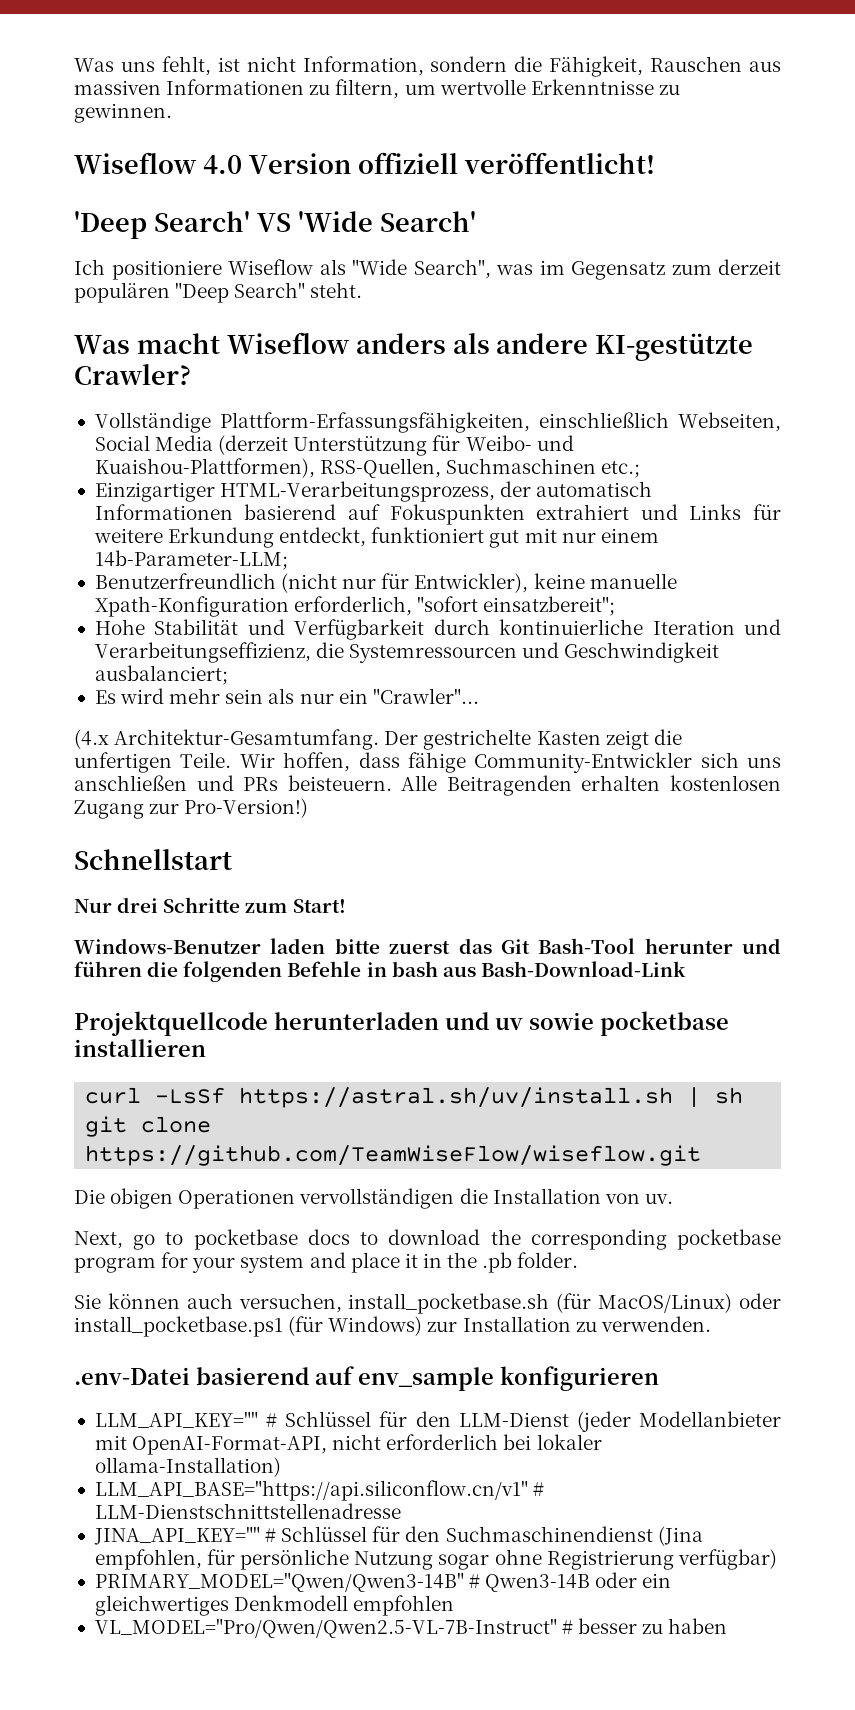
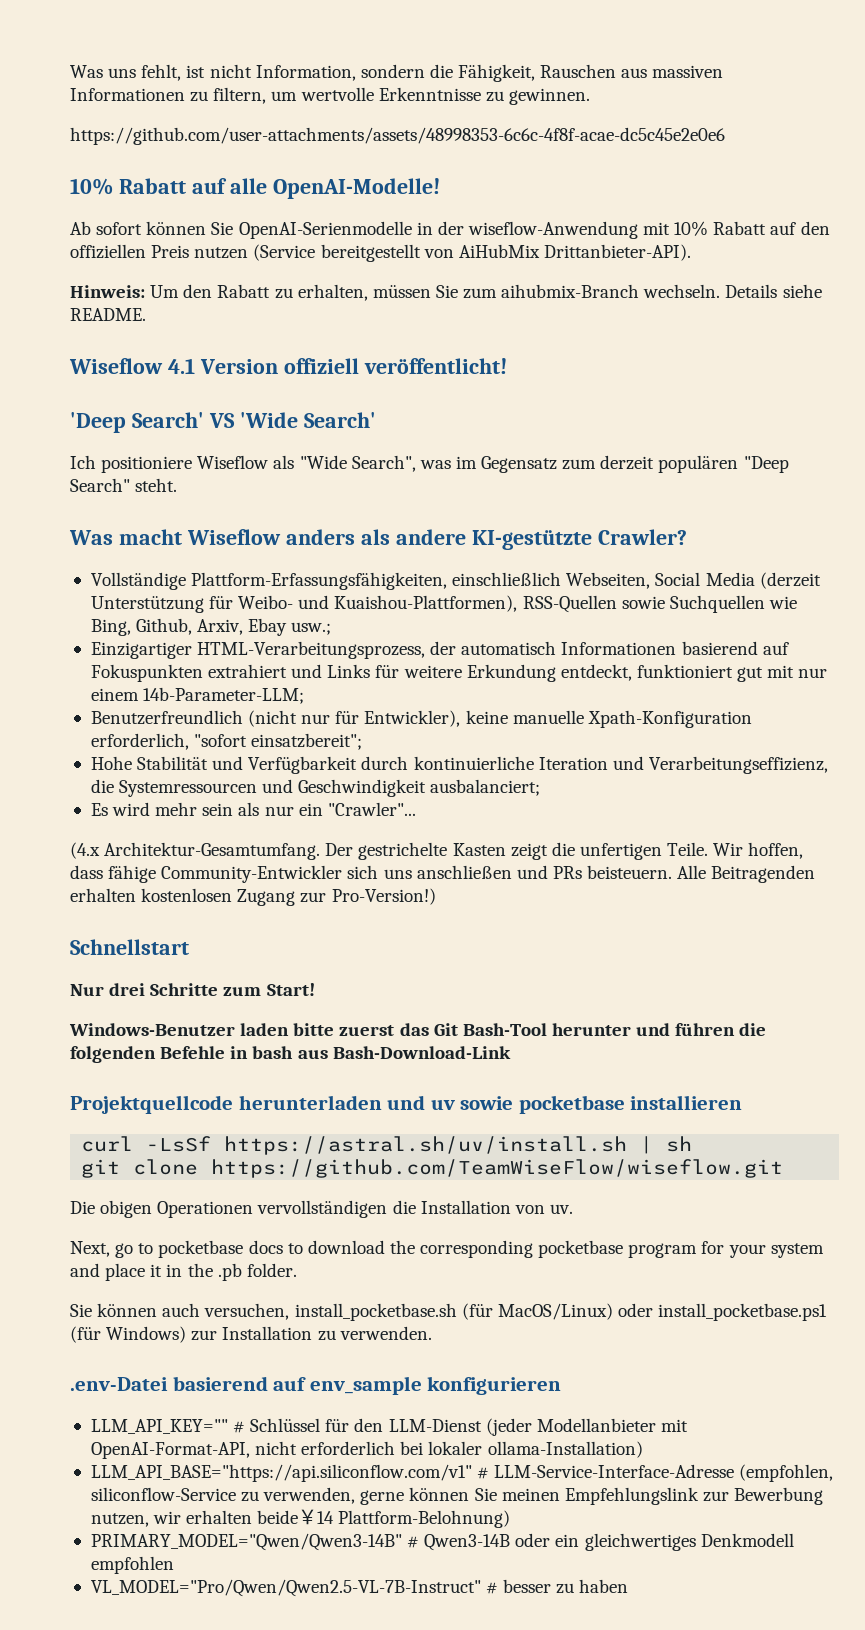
[74,152,242,174] // Wiseflow 4.0 -> [70,127,725,145] [70,178,440,199] [70,221,830,239] [70,244,691,262] [70,284,822,301] [70,308,146,321] [69,358,195,374] // https://github.com/user-attachments/assets/48998353-6c6c-4f8f-acae-dc5c45e2e0e6 // 10% Rabatt auf alle OpenAI-Modelle! // Ab sofort können Sie OpenAI-Serienmodelle in der wiseflow-Anwendung mit 10% Rabatt auf den offiziellen Preis nutzen (Service bereitgestellt von AiHubMix Drittanbieter-API). // Hinweis: Um den Rabatt zu erhalten, müssen Sie zum aihubmix-Branch wechseln. Details siehe README. // Wiseflow 4.1
[320,458,641,478] RSS-Quellen, Suchmaschinen etc.; -> [522,595,797,613] [90,618,332,636] RSS-Quellen sowie Suchquellen wie Bing, Github, Arxiv, Ebay usw.;
[94,1480,545,1501] [94,1503,401,1519] [93,1526,703,1546] [94,1549,777,1570] LLM_API_BASE="https://api.siliconflow.cn/v1" # LLM-Dienstschnittstellenadresse // JINA_API_KEY="" # Schlüssel für den Suchmaschinendienst (Jina empfohlen, für persönliche Nutzung sogar ohne Registrierung verfügbar) -> [90,1464,834,1482] [90,1487,824,1505] [90,1509,511,1528] LLM_API_BASE="https://api.siliconflow.com/v1" # LLM-Service-Interface-Adresse (empfohlen, siliconflow-Service zu verwenden, gerne können Sie meinen Empfehlungslink zur Bewerbung nutzen, wir erhalten beide￥14 Plattform-Belohnung)

